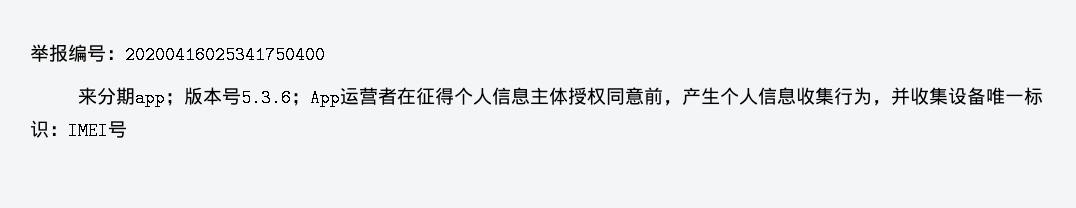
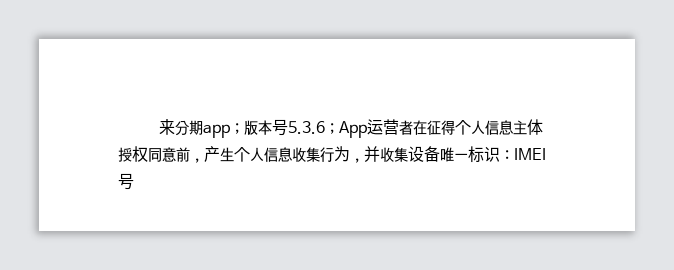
[30,44,325,64] 举报编号：20200416025341750400 // -> (159, 127) none

